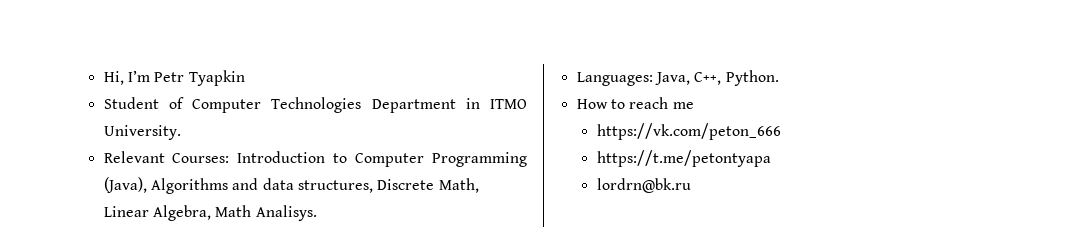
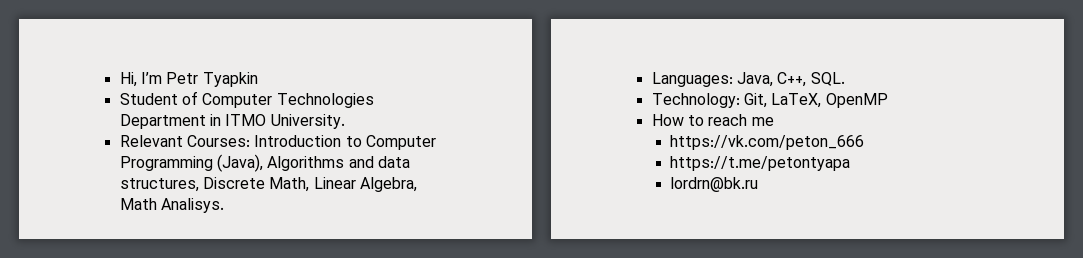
[725,70,779,86] Python. -> [810,72,845,86] [651,93,888,108] SQL. // Technology: Git, LaTeX, OpenMP

